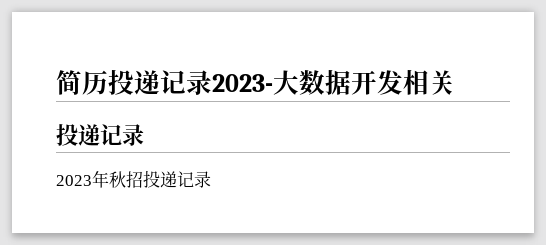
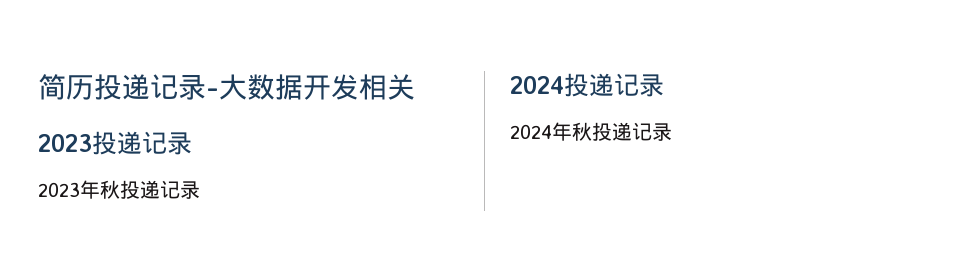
[212,74,273,92] 2023- -> [206,88,219,97] -
(455, 82) none -> [38,134,92,152] 2023
[126,170,211,188] 招投递记录 -> [120,180,200,199] [510,73,664,97] [510,122,672,141] 投递记录 // 2024投递记录 // 2024年秋投递记录

